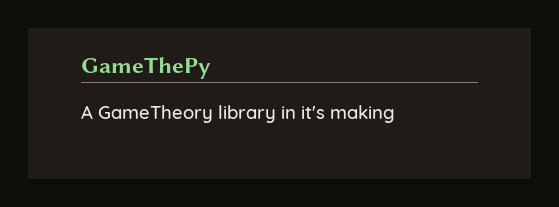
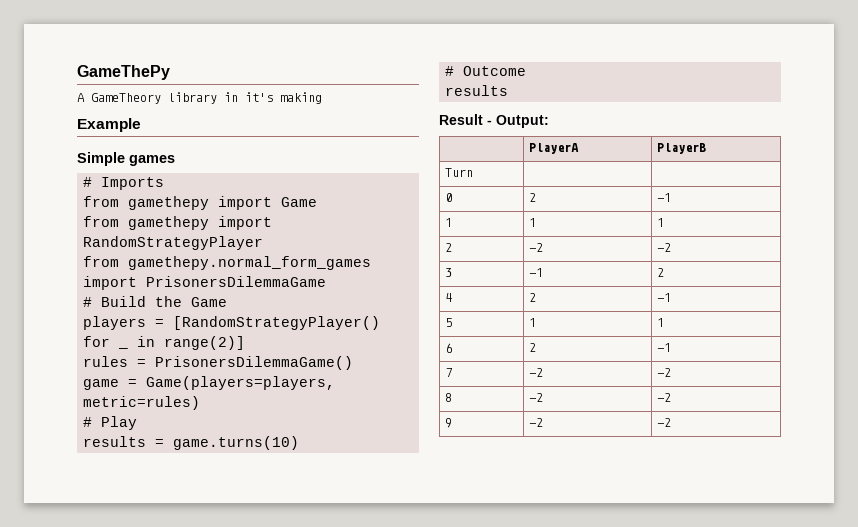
(395, 114) none -> [77,118,141,132] [77,152,175,166] [83,177,165,190] [83,196,318,210] [83,216,273,230] [83,236,264,250] [83,256,372,270] [83,276,327,290] [83,296,228,307] [83,316,381,330] [83,336,111,347] [118,347,129,349] [137,336,246,350] [83,356,354,370] [83,376,336,390] [83,396,201,410] [83,416,138,430] [83,436,300,450] [445,66,527,76] [445,85,509,96] [439,114,549,128] [528,143,579,154] [656,143,706,154] [444,168,473,177] [444,193,452,202] [528,193,536,202] [656,193,671,202] [444,218,452,227] [528,218,536,227] [656,218,664,227] [444,243,452,252] [528,243,543,252] [656,243,671,252] [444,268,452,277] [528,268,543,277] [656,268,664,277] [444,293,452,302] [528,293,536,302] [656,293,671,302] [444,318,452,327] [528,318,536,327] [656,318,664,327] [444,343,452,353] [528,343,536,352] [656,343,671,352] [444,368,452,377] [528,368,543,377] [656,368,671,377] [444,393,452,402] [528,393,543,402] [656,393,671,402] [444,418,452,428] [528,418,543,427] [656,418,671,427] // Example // Simple games // # Imports // from gamethepy import Game // from gamethepy import RandomStrategyPlayer // from gamethepy.normal_form_games import PrisonersDilemmaGame // # Build the Game // players = [RandomStrategyPlayer() for _ in range(2)] // rules = PrisonersDilemmaGame() // game = Game(players=players, metric=rules) // # Play // results = game.turns(10) // # Outcome // results // Result - Output: // | PlayerA | PlayerB // Turn | | // 0 | 2 | -1 // 1 | 1 | 1 // 2 | -2 | -2 // 3 | -1 | 2 // 4 | 2 | -1 // 5 | 1 | 1 // 6 | 2 | -1 // 7 | -2 | -2 // 8 | -2 | -2 // 9 | -2 | -2

